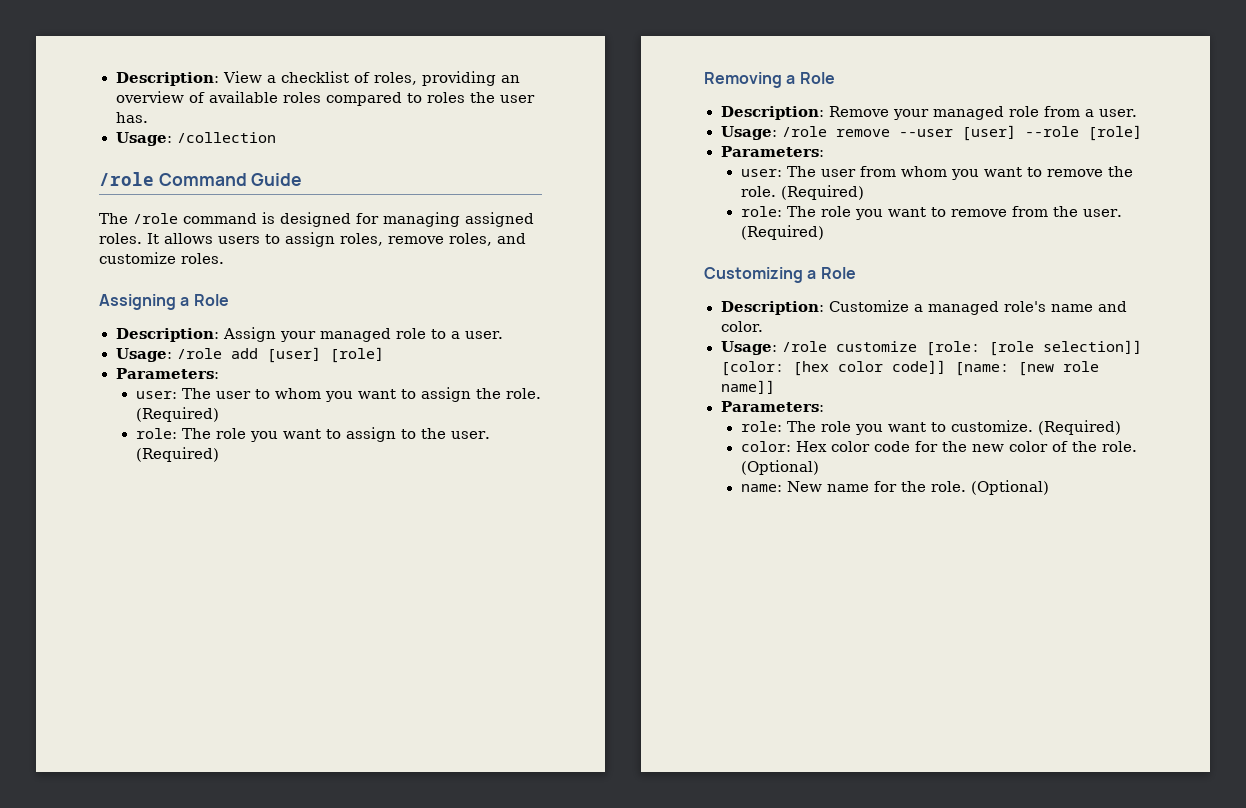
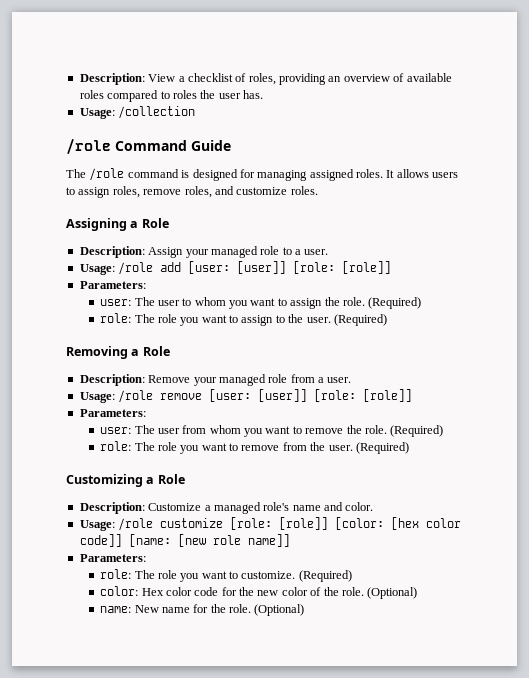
[266,347,384,363] [user] [role] -> [188,261,392,274] [user: [user]] [role: [role]]
[898,125,1142,141] --user [user] --role [role] -> [209,389,413,402] [user: [user]] [role: [role]]
[988,340,1142,356] [role selection]] -> [279,517,329,530] [role]]

